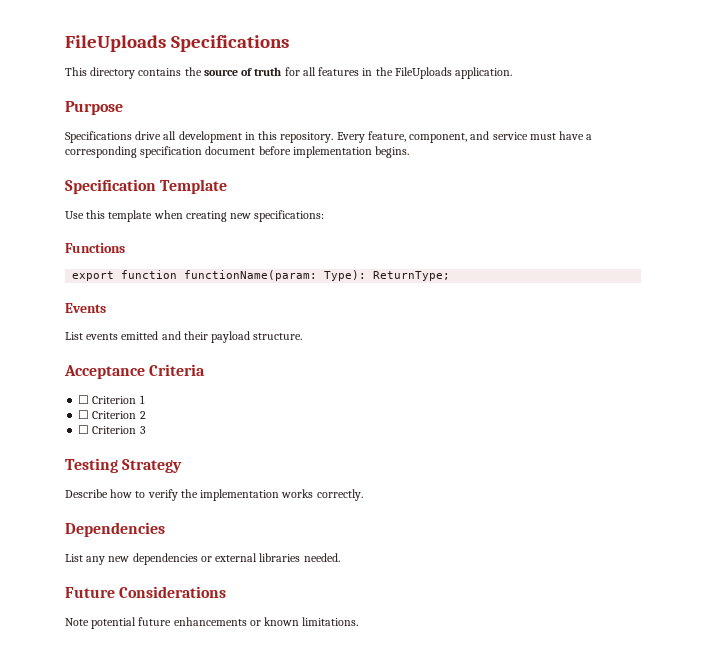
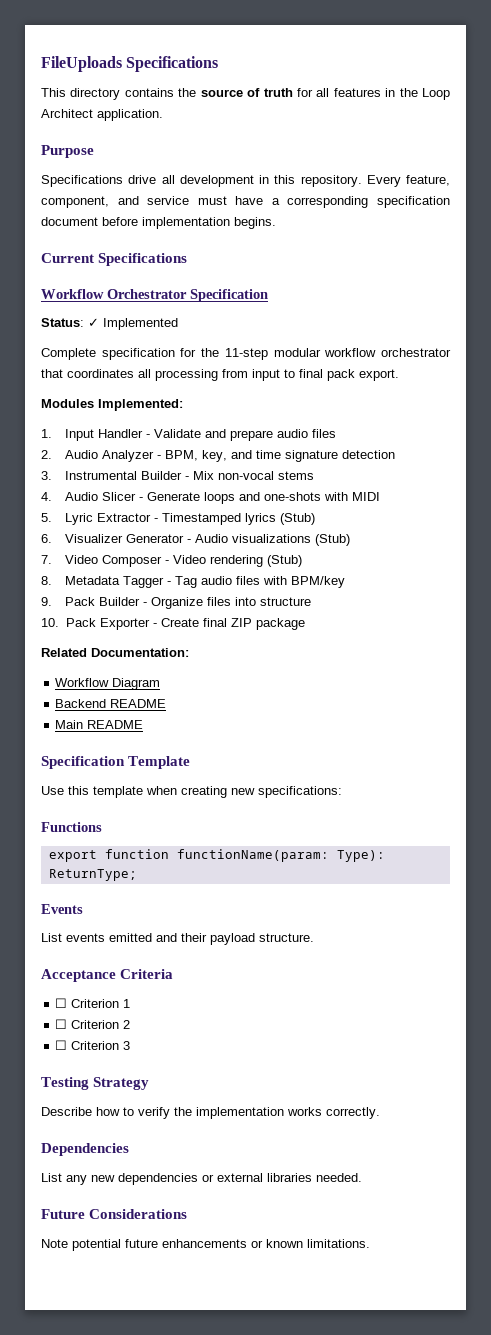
[394,67,452,79] FileUploads -> [422,88,451,100] [41,109,93,118] Loop Architect
(410, 152) none -> [41,253,188,266] [41,289,268,302] [41,318,178,330] [41,348,452,360] [41,369,399,381] [41,399,183,411] [41,429,337,441] [41,450,396,462] [41,471,315,480] [41,492,381,504] [41,513,316,525] [41,534,351,546] [41,555,303,567] [41,576,346,588] [41,597,312,609] [41,618,305,630] [41,648,189,657] [55,678,161,690] [55,699,167,708] [55,720,144,729] // Current Specifications // Workflow Orchestrator Specification // Status: ✓ Implemented // Complete specification for the 11-step modular workflow orchestrator that coordinates all processing from input to final pack export. // Modules Implemented: // 1. Input Handler - Validate and prepare audio files // 2. Audio Analyzer - BPM, key, and time signature detection // 3. Instrumental Builder - Mix non-vocal stems // 4. Audio Slicer - Generate loops and one-shots with MIDI // 5. Lyric Extractor - Timestamped lyrics (Stub) // 6. Visualizer Generator - Audio visualizations (Stub) // 7. Video Composer - Video rendering (Stub) // 8. Metadata Tagger - Tag audio files with BPM/key // 9. Pack Builder - Organize files into structure // 10. Pack Exporter - Create final ZIP package // Related Documentation: // Workflow Diagram // Backend README // Main README

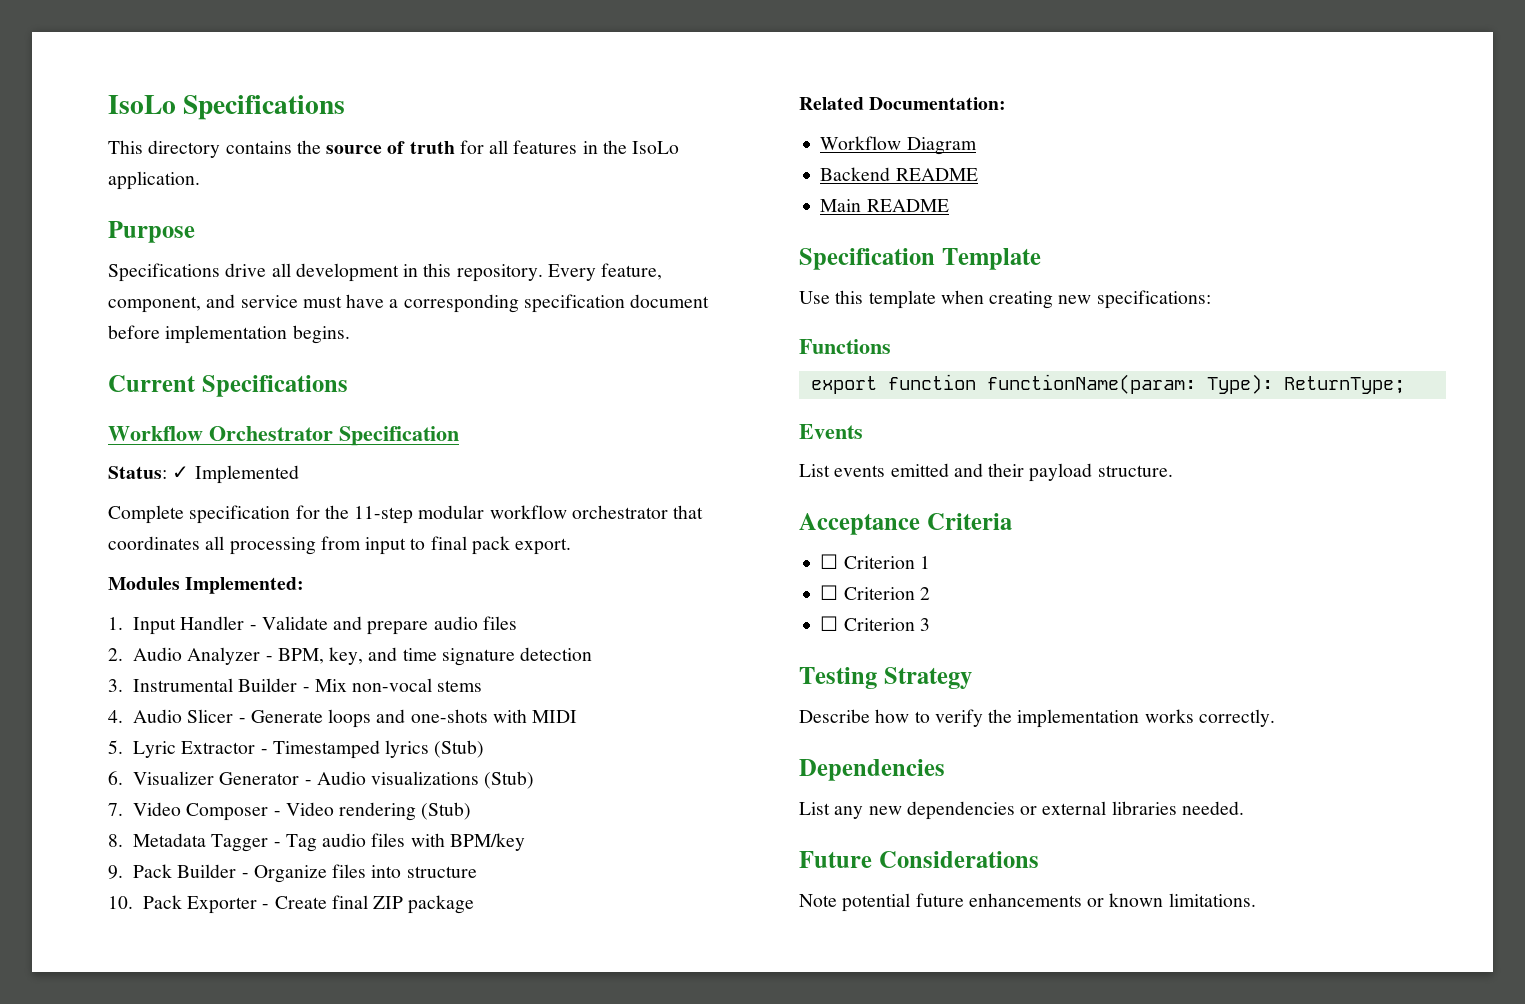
[41,56,122,72] FileUploads -> [108,95,176,114] IsoLo
[422,88,451,100] [41,109,93,118] Loop Architect -> [632,141,680,154] IsoLo

